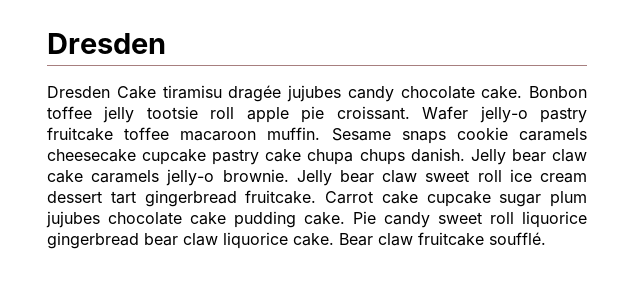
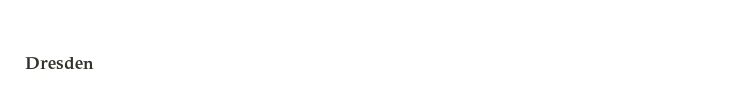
[47,33,166,54] [47,85,587,102] [47,106,588,123] [47,127,588,144] [47,148,587,165] [47,169,587,186] [47,190,587,207] [46,211,587,228] [47,232,546,249] Dresden // Dresden Cake tiramisu dragée jujubes candy chocolate cake. Bonbon toffee jelly tootsie roll apple pie croissant. Wafer jelly-o pastry fruitcake toffee macaroon muffin. Sesame snaps cookie caramels cheesecake cupcake pastry cake chupa chups danish. Jelly bear claw cake caramels jelly-o brownie. Jelly bear claw sweet roll ice cream dessert tart gingerbread fruitcake. Carrot cake cupcake sugar plum jujubes chocolate cake pudding cake. Pie candy sweet roll liquorice gingerbread bear claw liquorice cake. Bear claw fruitcake soufflé. -> [25,57,94,70] Dresden

